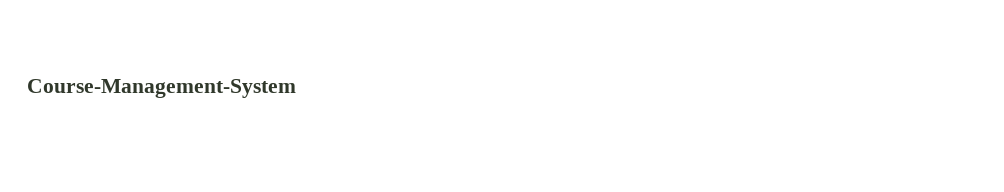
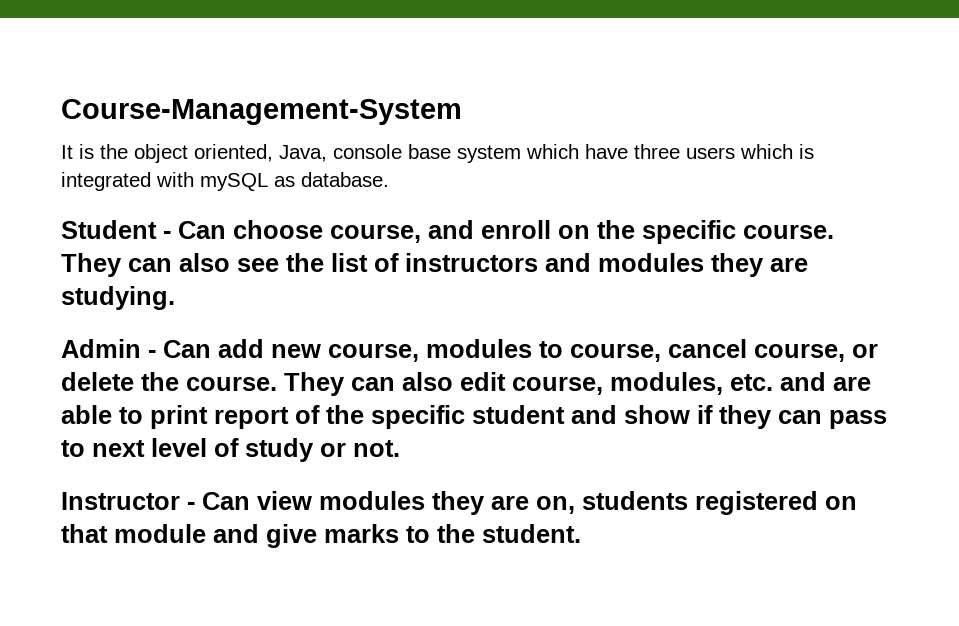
(296, 88) none -> [61,144,814,163] [61,172,389,191] [61,220,834,244] [61,253,808,277] [61,286,175,310] [61,339,878,362] [61,372,871,396] [61,405,887,429] [61,438,400,462] [61,491,857,515] [61,524,581,548] // It is the object oriented, Java, console base system which have three users which is integrated with mySQL as database. // Student - Can choose course, and enroll on the specific course. They can also see the list of instructors and modules they are studying. // Admin - Can add new course, modules to course, cancel course, or delete the course. They can also edit course, modules, etc. and are able to print report of the specific student and show if they can pass to next level of study or not. // Instructor - Can view modules they are on, students registered on that module and give marks to the student.

